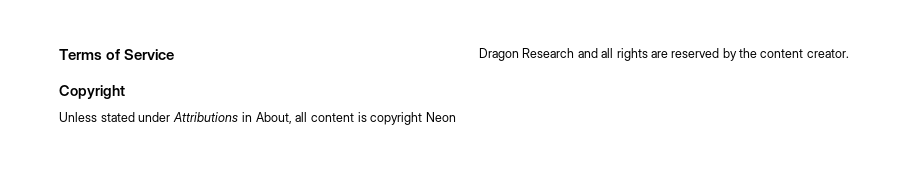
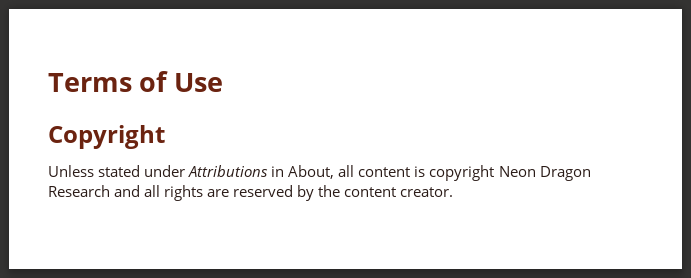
[124,49,175,60] Service -> [173,73,223,92] Use

